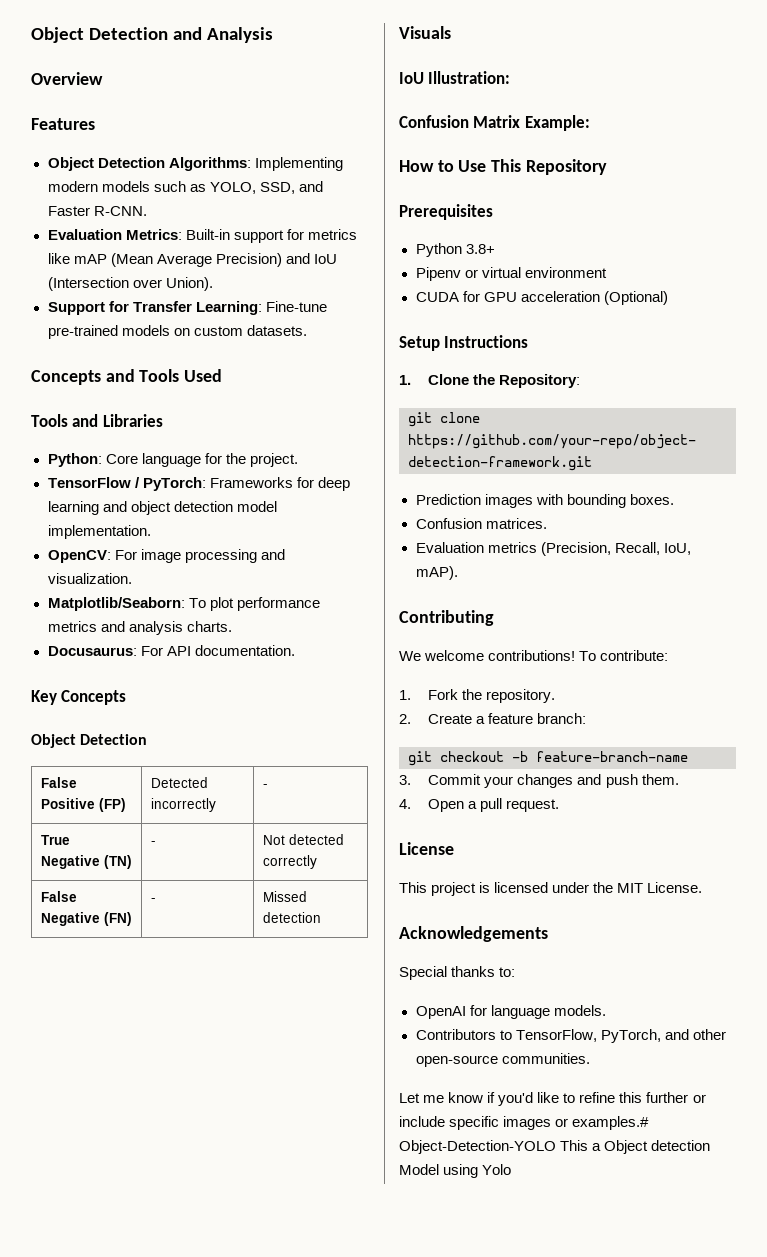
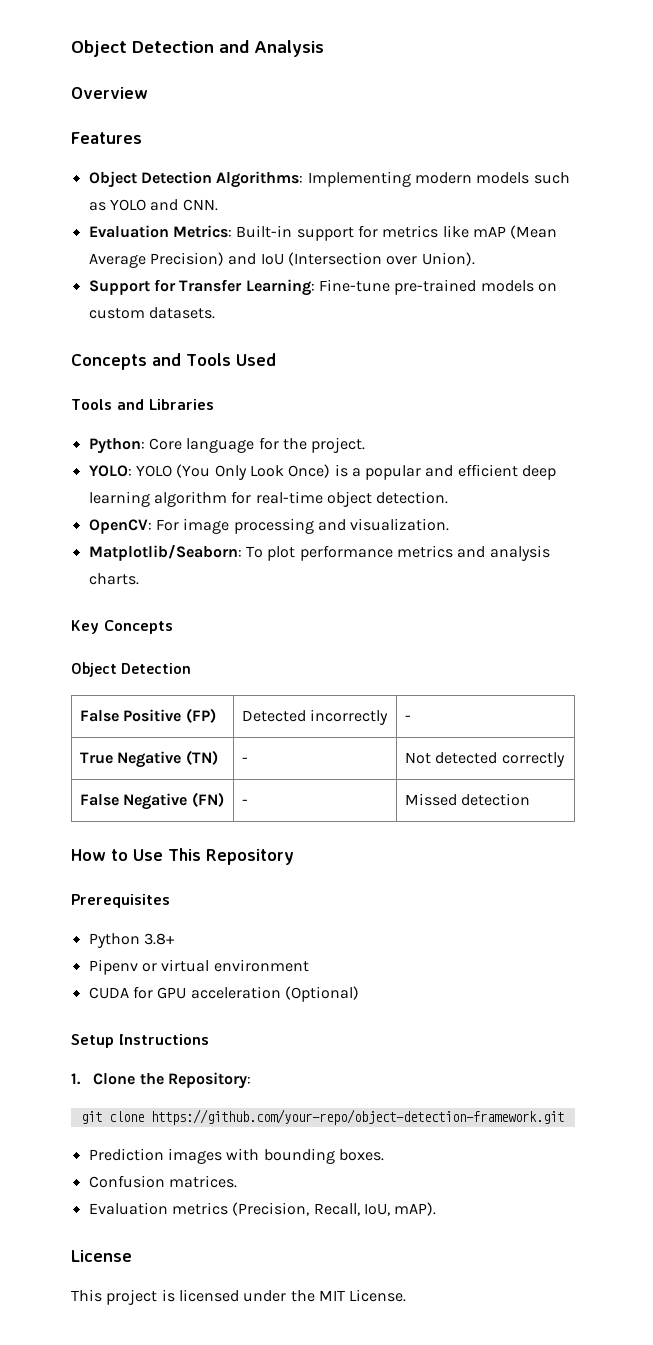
[209,181,323,194] [47,206,147,216] YOLO, SSD, and Faster R-CNN. -> [109,199,218,211] YOLO and CNN.
[47,477,350,491] [47,501,277,515] [47,525,151,539] TensorFlow / PyTorch: Frameworks for deep learning and object detection model implementation. -> [88,464,557,480] [88,491,449,507] YOLO: YOLO (You Only Look Once) is a popular and efficient deep learning algorithm for real-time object detection.
[47,645,295,656] // Docusaurus: For API documentation. -> (139, 579) none
[399,26,451,39] [399,71,511,84] [399,115,590,131] // Visuals // IoU Illustration: // Confusion Matrix Example: -> (531, 799) none
[399,610,494,626] [399,650,669,661] [399,689,556,703] [399,713,587,724] [408,751,688,766] [399,774,679,788] [399,798,560,812] // Contributing // We welcome contributions! To contribute: // 1. Fork the repository. // 2. Create a feature branch: // git checkout -b feature-branch-name // 3. Commit your changes and push them. // 4. Open a pull request. -> (437, 1209) none
[399,926,548,942] [399,966,516,980] [415,1005,606,1019] [415,1029,726,1043] [415,1053,590,1067] [399,1092,706,1106] [399,1116,650,1130] [399,1140,711,1154] [399,1164,512,1178] // Acknowledgements // Special thanks to: // OpenAI for language models. // Contributors to TensorFlow, PyTorch, and other open-source communities. // Let me know if you'd like to refine this further or include specific images or examples.# Object-Detection-YOLO This a Object detection Model using Yolo -> (407, 1295) none

